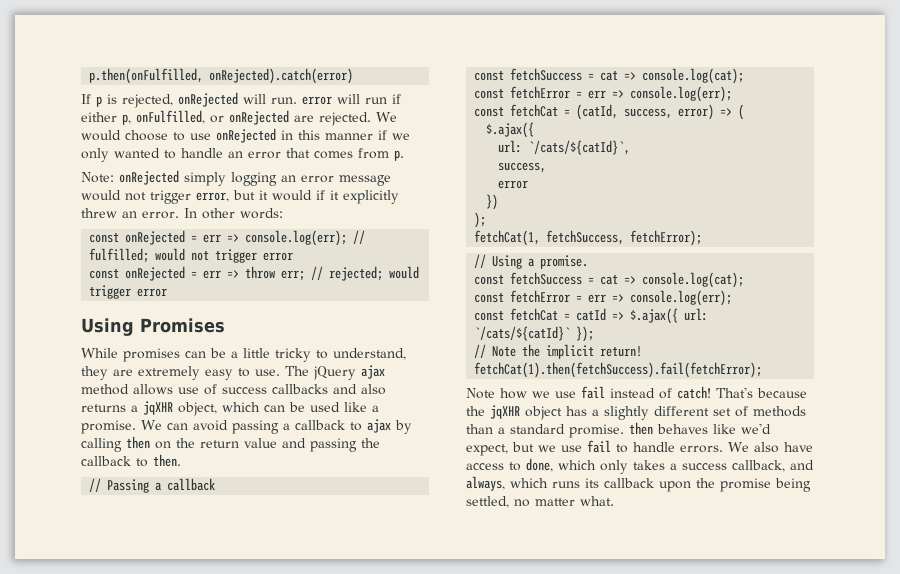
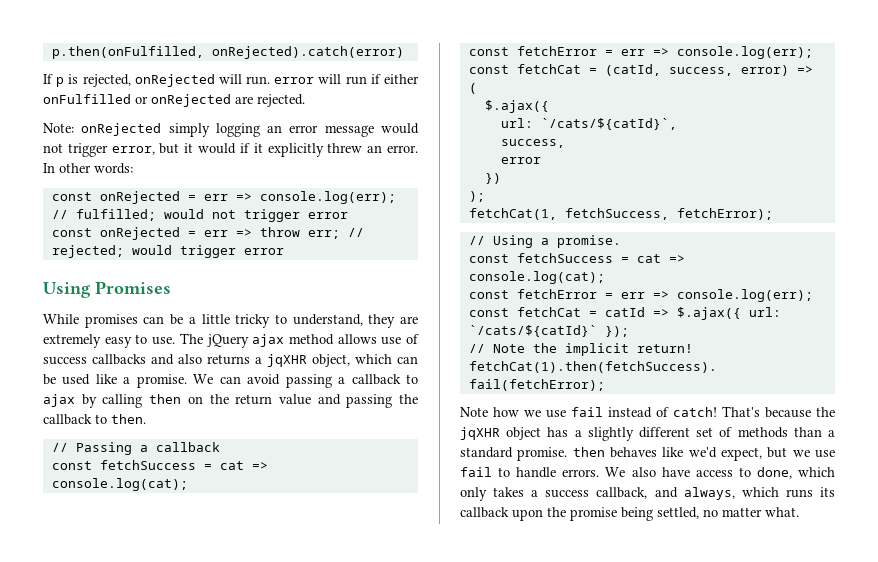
[122,110,205,125] p, onFulfilled, -> [43,94,131,104] onFulfilled
[376,112,397,122] [81,128,410,143] [81,148,404,162] We would choose to use onRejected in this manner if we only wanted to handle an error that comes from p. -> (305, 100) none

